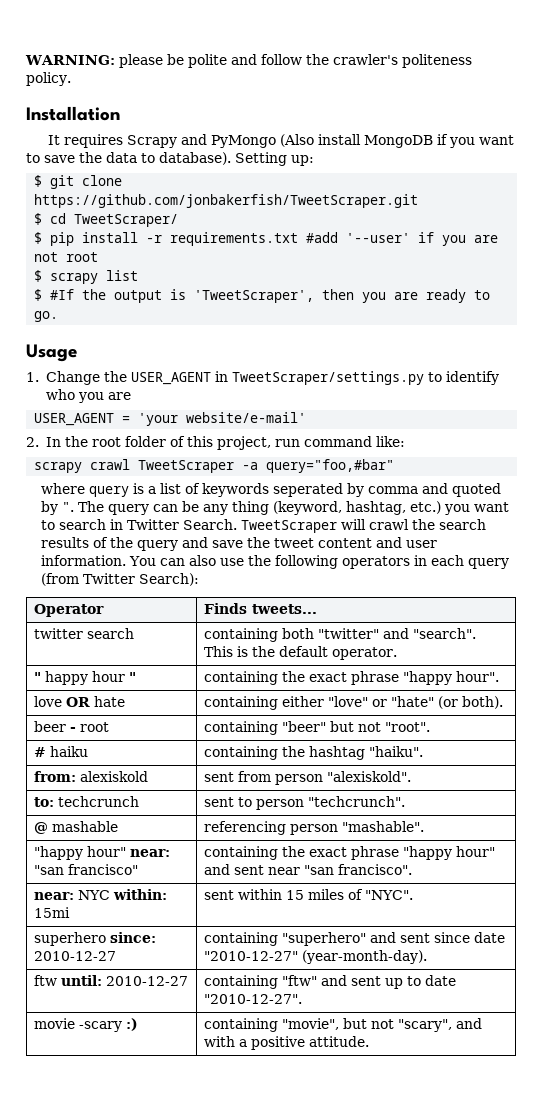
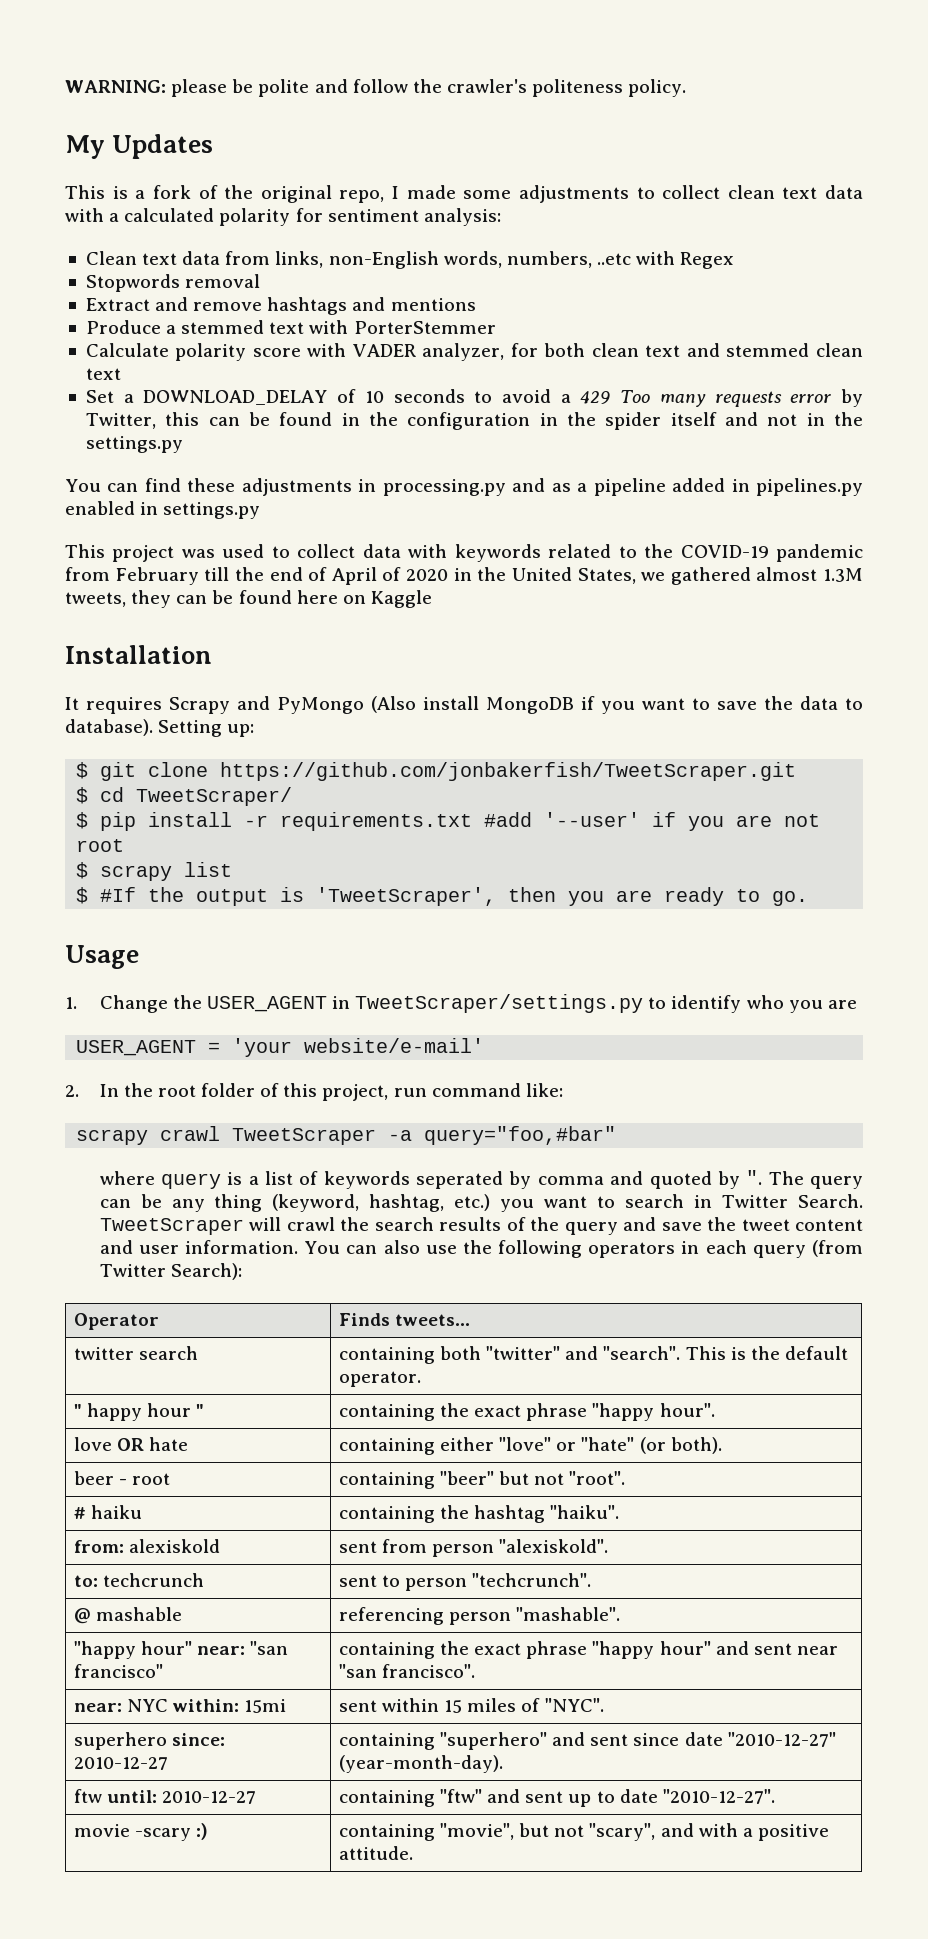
(71, 79) none -> [65,134,214,159] [65,185,863,203] [65,208,501,226] [85,251,735,269] [85,274,261,292] [85,297,476,315] [85,320,496,334] [85,343,864,361] [85,368,121,380] [85,389,863,407] [85,412,864,430] [85,436,183,453] [65,478,863,496] [65,501,261,519] [65,544,863,562] [65,567,863,585] [65,590,432,608] // My Updates // This is a fork of the original repo, I made some adjustments to collect clean text data with a calculated polarity for sentiment analysis: // Clean text data from links, non-English words, numbers, ..etc with Regex // Stopwords removal // Extract and remove hashtags and mentions // Produce a stemmed text with PorterStemmer // Calculate polarity score with VADER analyzer, for both clean text and stemmed clean text // Set a DOWNLOAD_DELAY of 10 seconds to avoid a 429 Too many requests error by Twitter, this can be found in the configuration in the spider itself and not in the settings.py // You can find these adjustments in processing.py and as a pipeline added in pipelines.py enabled in settings.py // This project was used to collect data with keywords related to the COVID-19 pandemic from February till the end of April of 2020 in the United States, we gathered almost 1.3M tweets, they can be found here on Kaggle

